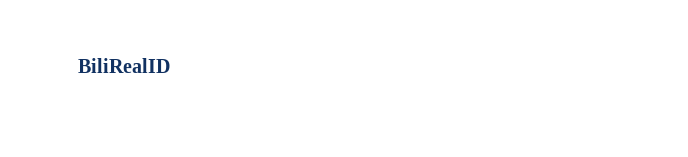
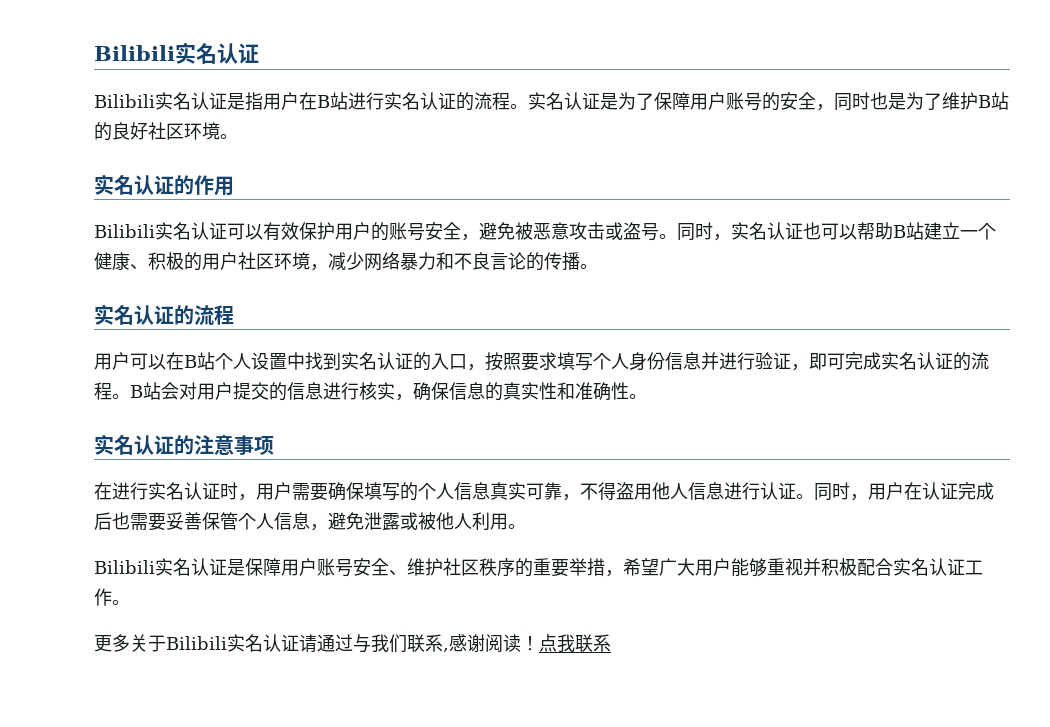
[78,58,170,73] BiliRealID -> [94,42,259,64] [94,92,1009,111] [94,122,238,141] [94,174,234,196] [94,222,996,241] [94,252,598,271] [94,304,234,326] [94,352,989,371] [94,382,647,401] [94,434,274,455] [94,482,994,501] [94,512,526,531] [94,558,983,577] [94,588,130,606] [94,634,611,653] Bilibili实名认证 // Bilibili实名认证是指用户在B站进行实名认证的流程。实名认证是为了保障用户账号的安全，同时也是为了维护B站的良好社区环境。 // 实名认证的作用 // Bilibili实名认证可以有效保护用户的账号安全，避免被恶意攻击或盗号。同时，实名认证也可以帮助B站建立一个健康、积极的用户社区环境，减少网络暴力和不良言论的传播。 // 实名认证的流程 // 用户可以在B站个人设置中找到实名认证的入口，按照要求填写个人身份信息并进行验证，即可完成实名认证的流程。B站会对用户提交的信息进行核实，确保信息的真实性和准确性。 // 实名认证的注意事项 // 在进行实名认证时，用户需要确保填写的个人信息真实可靠，不得盗用他人信息进行认证。同时，用户在认证完成后也需要妥善保管个人信息，避免泄露或被他人利用。 // Bilibili实名认证是保障用户账号安全、维护社区秩序的重要举措，希望广大用户能够重视并积极配合实名认证工作。 // 更多关于Bilibili实名认证请通过与我们联系,感谢阅读！点我联系

